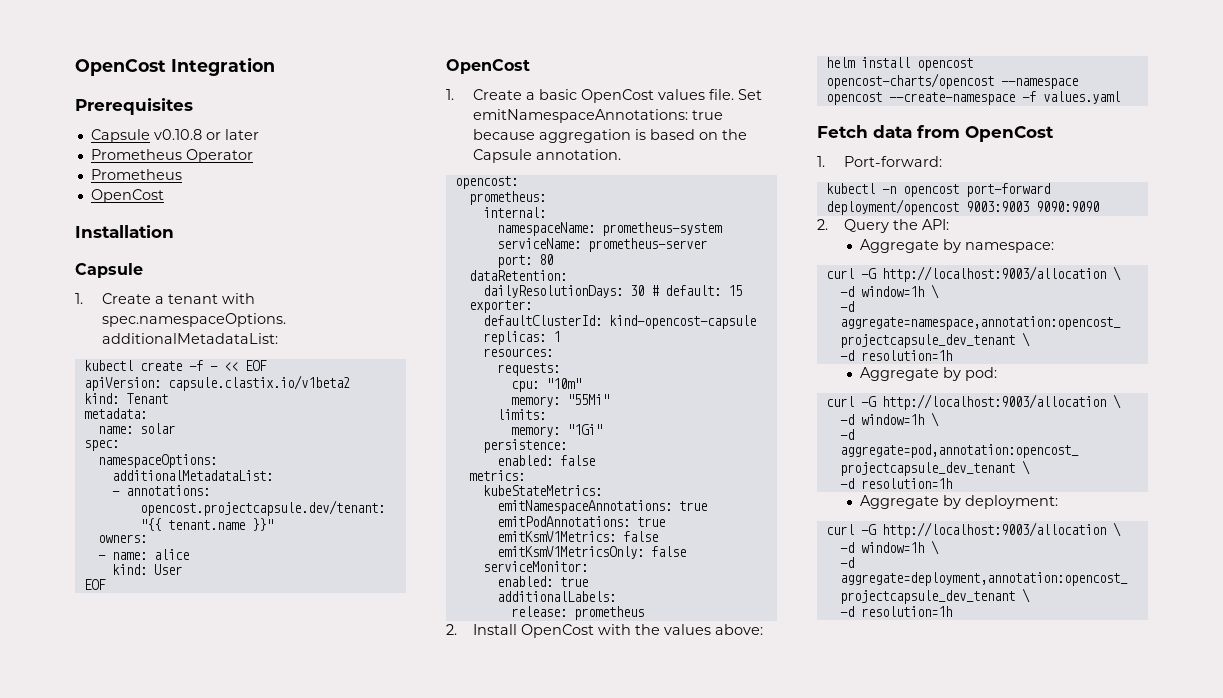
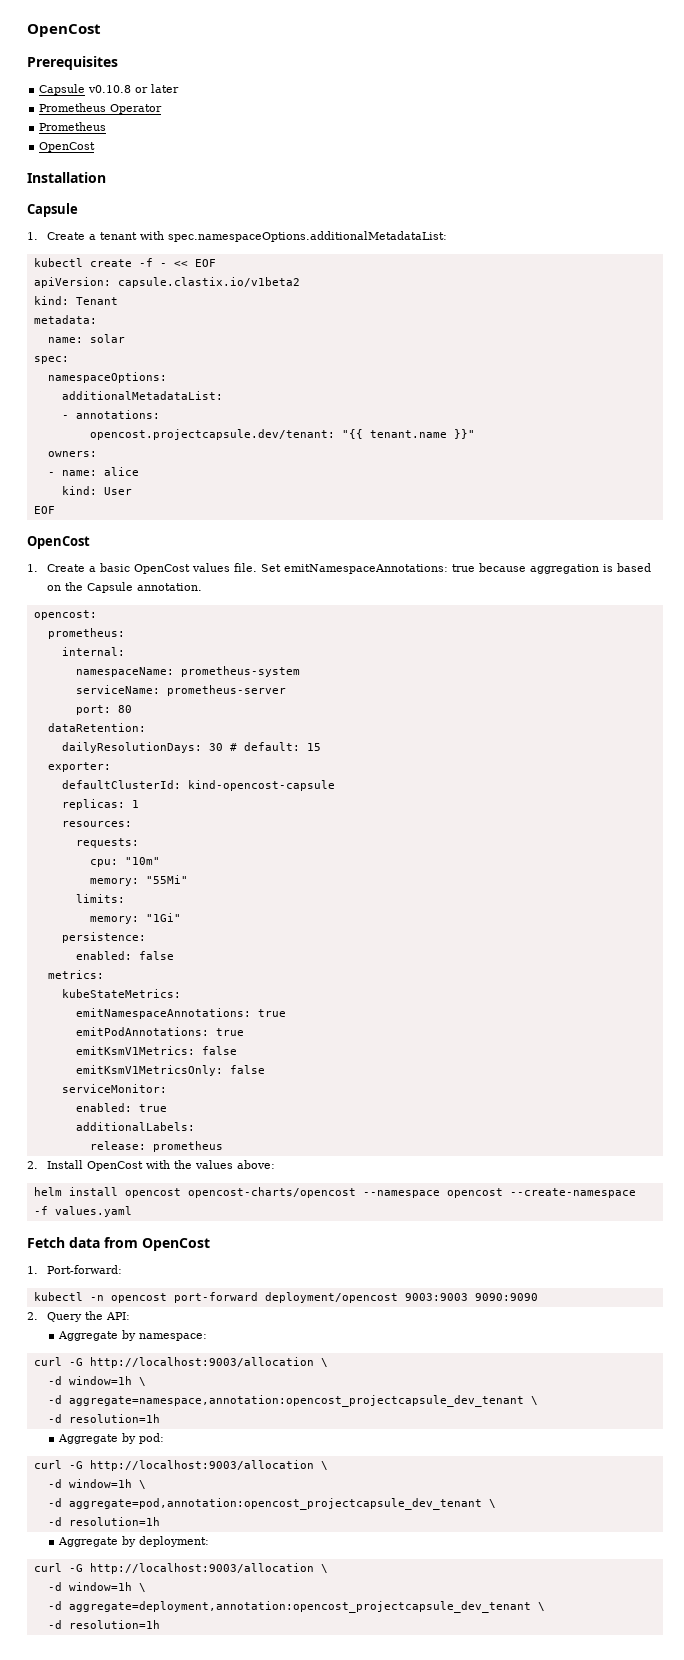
[75,57,275,76] OpenCost Integration -> [27,24,101,37] OpenCost

